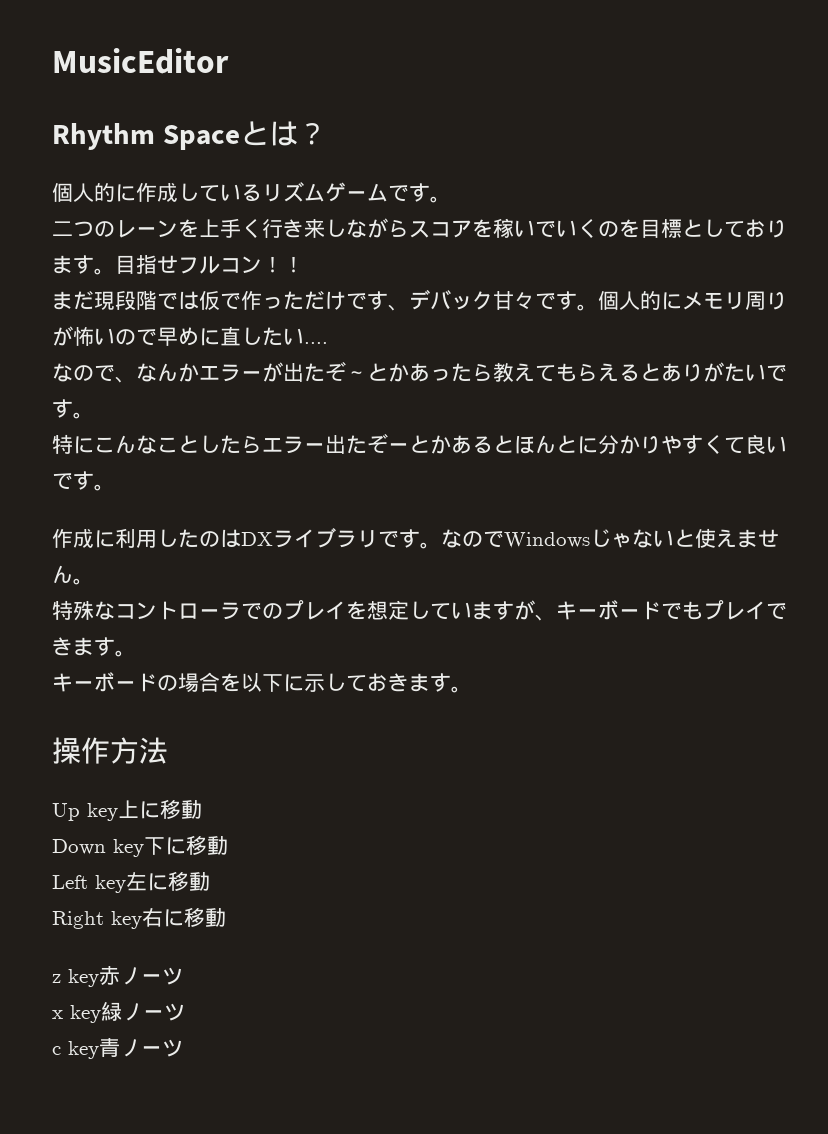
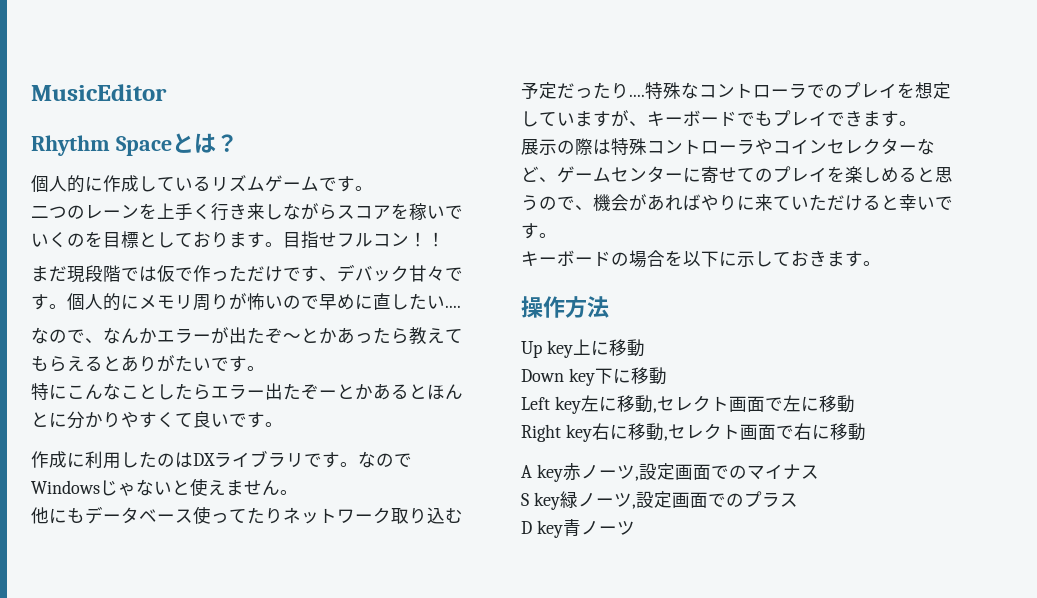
(94, 581) none -> [31,506,463,524] [521,82,645,99] 他にもデータベース使ってたりネットワーク取り込む予定だったり....
(136, 653) none -> [521,138,935,156] [521,166,953,184] [521,194,953,211] [521,223,557,239] // 展示の際は特殊コントローラやコインセレクターなど、ゲームセンターに寄せてのプレイを楽しめると思うので、機会があればやりに来ていただけると幸いです。
[52,907,226,929] [52,966,183,987] [52,1002,185,1023] [52,1046,61,1055] // Right key右に移動 // z key赤ノーツ // x key緑ノーツ // c -> [652,395,855,413] [521,423,866,442] [521,463,819,482] [521,491,798,510] [521,521,532,534] ,セレクト画面で左に移動 // Right key右に移動,セレクト画面で右に移動 // A key赤ノーツ,設定画面でのマイナス // S key緑ノーツ,設定画面でのプラス // D

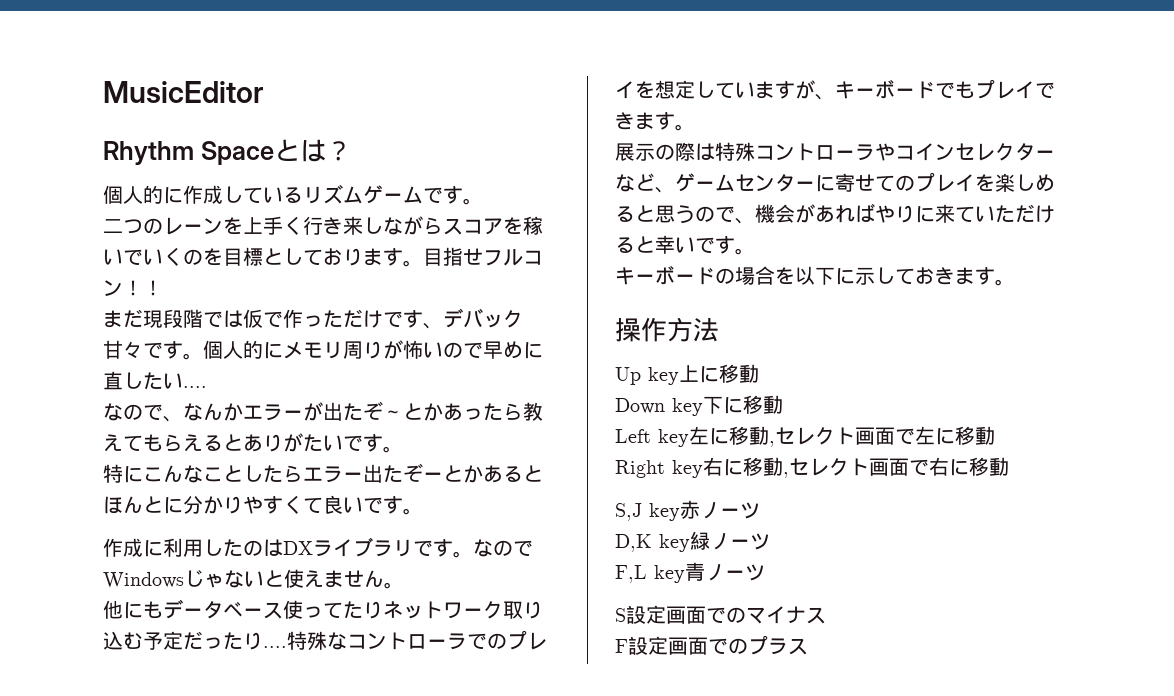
[521,465,532,478] A -> [615,503,642,521] S,J
[634,476,639,481] , -> [615,531,770,552] [615,562,765,583] [615,608,626,622] // D,K key緑ノーツ // F,L key青ノーツ // S
[521,491,636,510] S key緑ノーツ, -> [615,639,628,653] F
[521,519,635,538] // D key青ノーツ -> (808, 646) none

